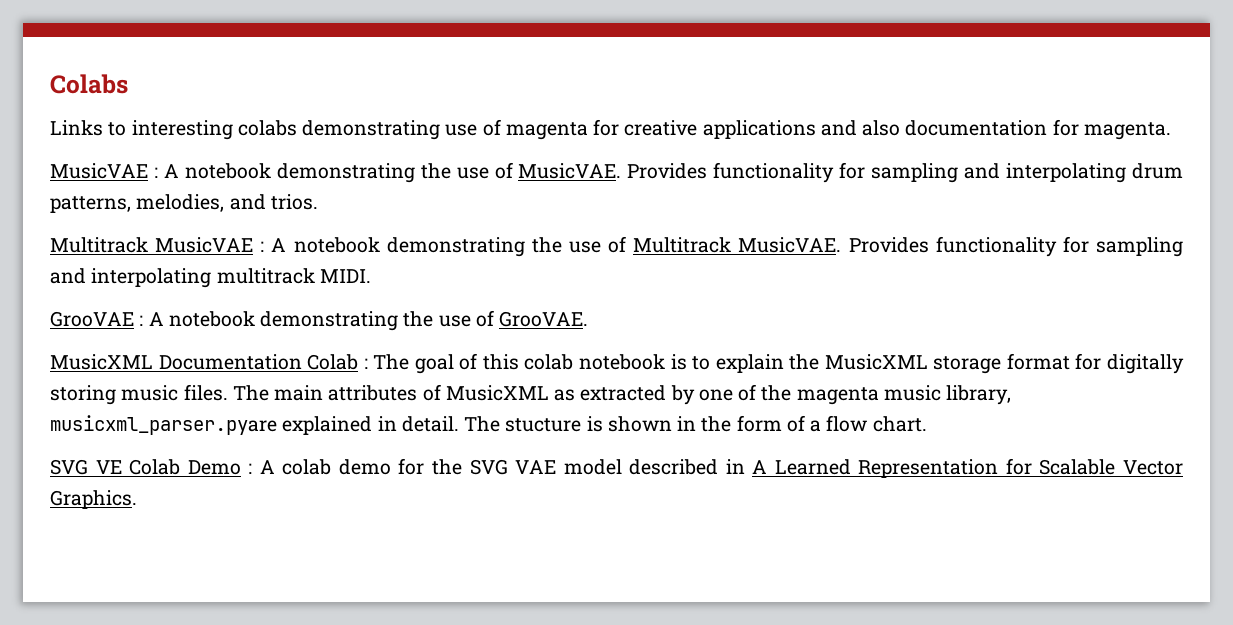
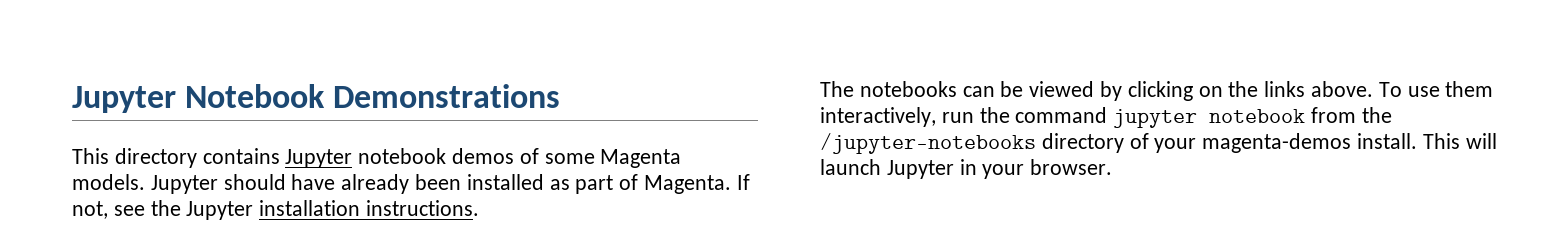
[50,74,128,94] [50,119,1171,140] [50,162,1184,183] [50,194,318,213] [50,236,1183,257] [50,268,371,288] [50,310,589,331] [50,353,1184,374] [50,384,1012,405] [50,415,927,435] [50,458,1183,478] [50,490,137,509] Colabs // Links to interesting colabs demonstrating use of magenta for creative applications and also documentation for magenta. // MusicVAE : A notebook demonstrating the use of MusicVAE. Provides functionality for sampling and interpolating drum patterns, melodies, and trios. // Multitrack MusicVAE : A notebook demonstrating the use of Multitrack MusicVAE. Provides functionality for sampling and interpolating multitrack MIDI. // GrooVAE : A notebook demonstrating the use of GrooVAE. // MusicXML Documentation Colab : The goal of this colab notebook is to explain the MusicXML storage format for digitally storing music files. The main attributes of MusicXML as extracted by one of the magenta music library, musicxml_parser.pyare explained in detail. The stucture is shown in the form of a flow chart. // SVG VE Colab Demo : A colab demo for the SVG VAE model described in A Learned Representation for Scalable Vector Graphics. -> [72,84,561,113] [72,148,682,168] [72,174,750,194] [72,200,480,220] [820,81,1494,101] [820,107,1392,128] [820,133,1497,154] [820,159,1113,179] Jupyter Notebook Demonstrations // This directory contains Jupyter notebook demos of some Magenta models. Jupyter should have already been installed as part of Magenta. If not, see the Jupyter installation instructions. // The notebooks can be viewed by clicking on the links above. To use them interactively, run the command jupyter notebook from the /jupyter-notebooks directory of your magenta-demos install. This will launch Jupyter in your browser.

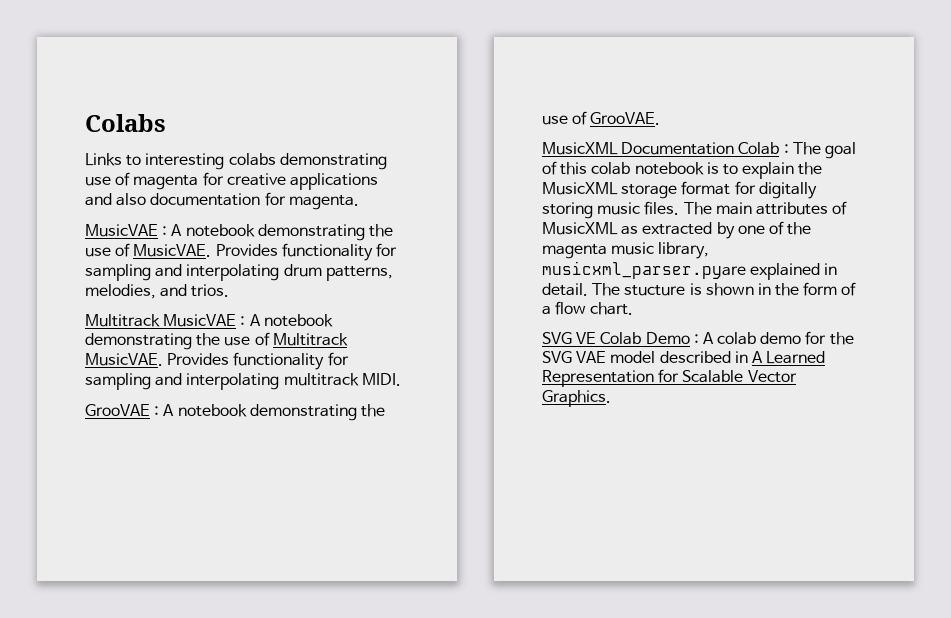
[72,84,561,113] [72,148,682,168] [72,174,750,194] [72,200,480,220] [820,81,1494,101] [820,107,1392,128] [820,133,1497,154] [820,159,1113,179] Jupyter Notebook Demonstrations // This directory contains Jupyter notebook demos of some Magenta models. Jupyter should have already been installed as part of Magenta. If not, see the Jupyter installation instructions. // The notebooks can be viewed by clicking on the links above. To use them interactively, run the command jupyter notebook from the /jupyter-notebooks directory of your magenta-demos install. This will launch Jupyter in your browser. -> [85,114,166,132] [85,153,387,170] [85,172,378,190] [85,192,359,210] [85,224,393,241] [85,243,397,261] [85,264,393,281] [85,284,230,299] [85,314,333,327] [85,332,348,350] [85,352,349,370] [85,373,401,390] [85,404,385,421] [542,111,661,125] [542,142,856,159] [542,161,823,179] [542,181,817,199] [542,201,848,219] [542,221,812,239] [542,242,710,259] [542,261,838,280] [542,282,857,296] [542,301,634,315] [542,331,854,345] [542,351,826,364] [542,369,797,387] [542,390,611,407] Colabs // Links to interesting colabs demonstrating use of magenta for creative applications and also documentation for magenta. // MusicVAE : A notebook demonstrating the use of MusicVAE. Provides functionality for sampling and interpolating drum patterns, melodies, and trios. // Multitrack MusicVAE : A notebook demonstrating the use of Multitrack MusicVAE. Provides functionality for sampling and interpolating multitrack MIDI. // GrooVAE : A notebook demonstrating the use of GrooVAE. // MusicXML Documentation Colab : The goal of this colab notebook is to explain the MusicXML storage format for digitally storing music files. The main attributes of MusicXML as extracted by one of the magenta music library, musicxml_parser.pyare explained in detail. The stucture is shown in the form of a flow chart. // SVG VE Colab Demo : A colab demo for the SVG VAE model described in A Learned Representation for Scalable Vector Graphics.

